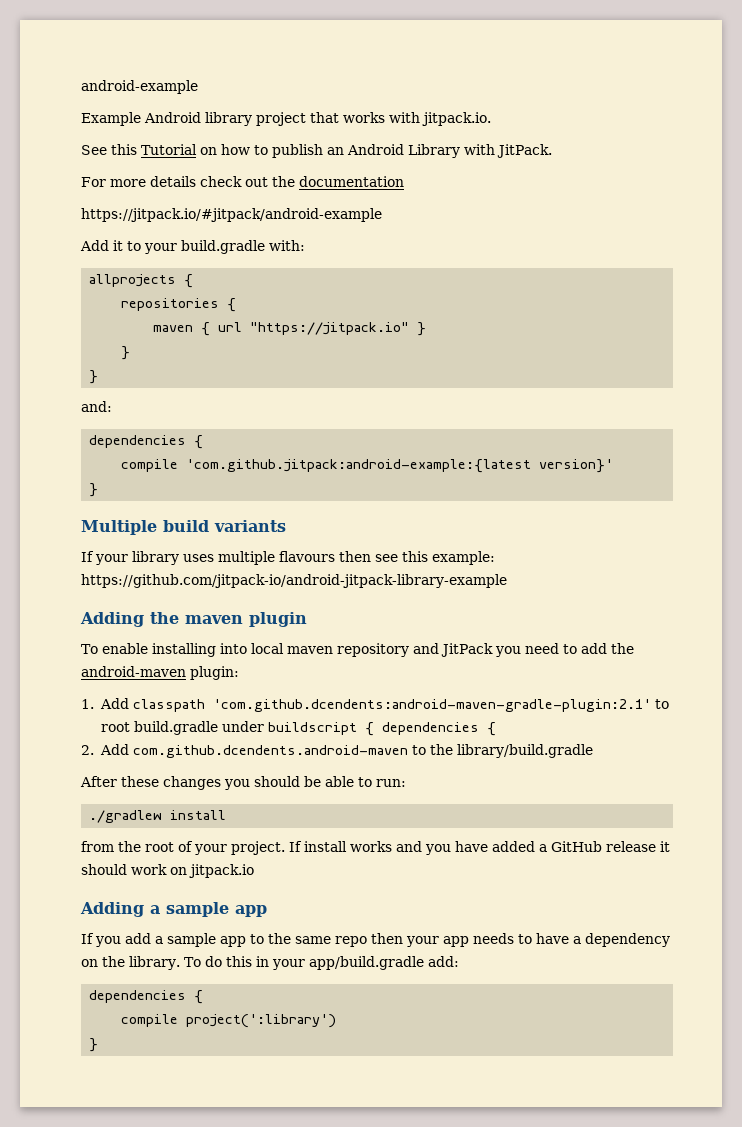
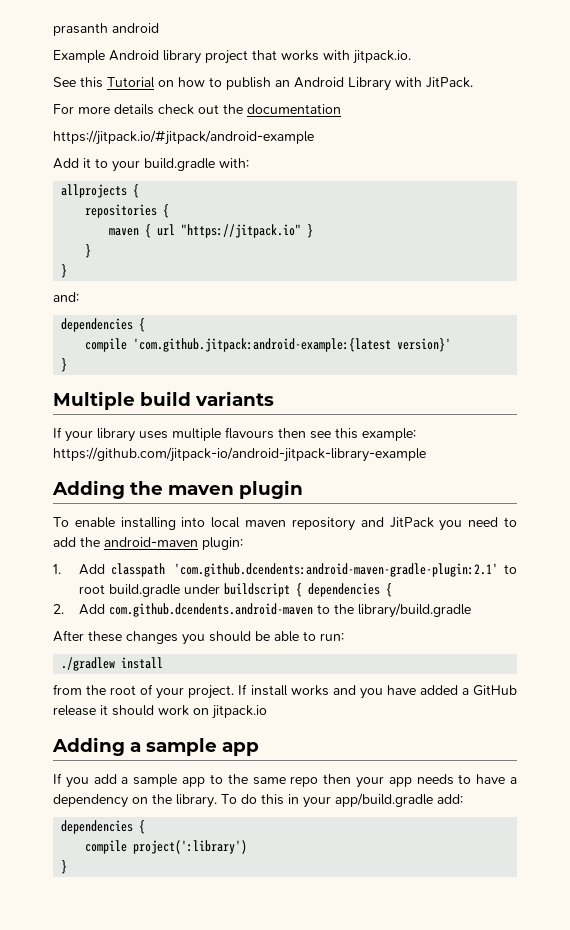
[81,80,198,94] android-example -> [53,23,159,36] prasanth android

